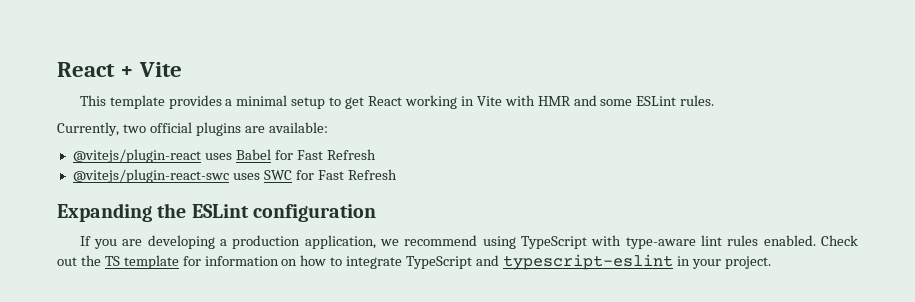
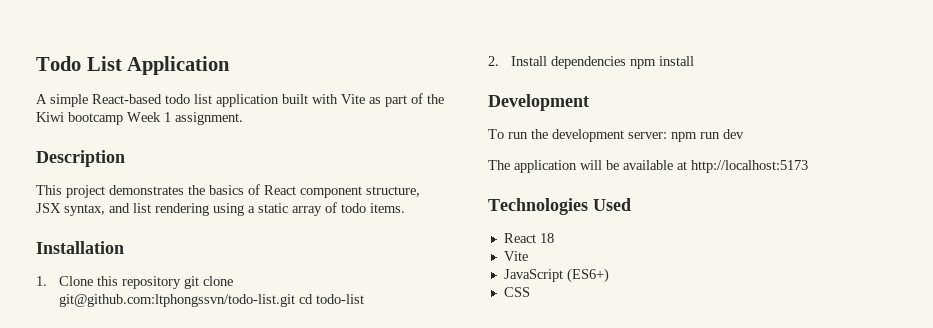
[57,62,183,77] [79,95,715,109] [57,122,328,136] [72,149,376,163] [72,169,397,183] [57,203,376,222] [79,235,859,249] [57,254,771,270] React + Vite // This template provides a minimal setup to get React working in Vite with HMR and some ESLint rules. // Currently, two official plugins are available: // @vitejs/plugin-react uses Babel for Fast Refresh // @vitejs/plugin-react-swc uses SWC for Fast Refresh // Expanding the ESLint configuration // If you are developing a production application, we recommend using TypeScript with type-aware lint rules enabled. Check out the TS template for information on how to integrate TypeScript and typescript-eslint in your project. -> [36,56,231,75] [36,93,444,107] [36,112,243,125] [36,150,125,167] [36,184,420,198] [36,202,405,216] [36,241,124,254] [36,276,234,289] [59,294,365,307] [488,56,695,69] [488,94,589,111] [488,129,744,142] [488,160,808,173] [488,198,631,215] [503,233,554,243] [503,251,528,261] [503,268,609,283] [503,287,530,297] Todo List Application // A simple React-based todo list application built with Vite as part of the Kiwi bootcamp Week 1 assignment. // Description // This project demonstrates the basics of React component structure, JSX syntax, and list rendering using a static array of todo items. // Installation // 1. Clone this repository git clone git@github.com:ltphongssvn/todo-list.git cd todo-list // 2. Install dependencies npm install // Development // To run the development server: npm run dev // The application will be available at http://localhost:5173 // Technologies Used // React 18 // Vite // JavaScript (ES6+) // CSS

